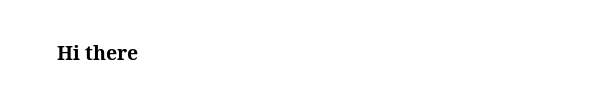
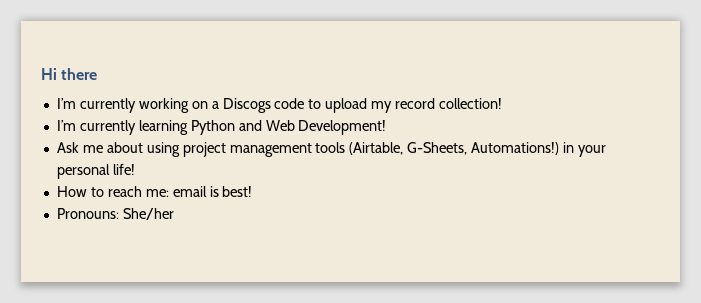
(139, 52) none -> [56,98,503,113] [56,120,387,135] [56,142,607,157] [56,164,135,179] [56,186,253,197] [56,208,174,220] // I’m currently working on a Discogs code to upload my record collection! // I’m currently learning Python and Web Development! // Ask me about using project management tools (Airtable, G-Sheets, Automations!) in your personal life! // How to reach me: email is best! // Pronouns: She/her

